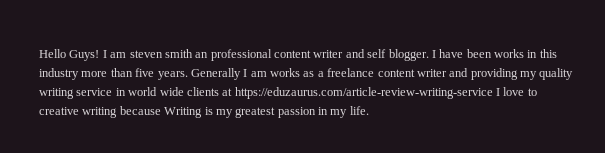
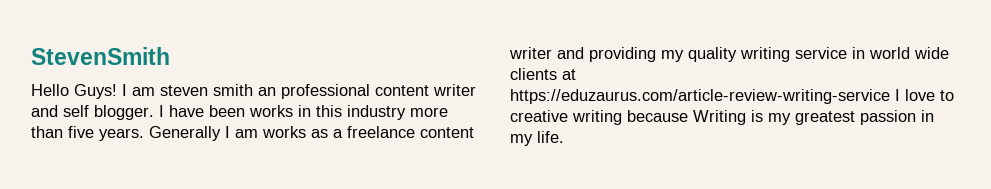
(39, 53) none -> [31,47,170,65] StevenSmith //

